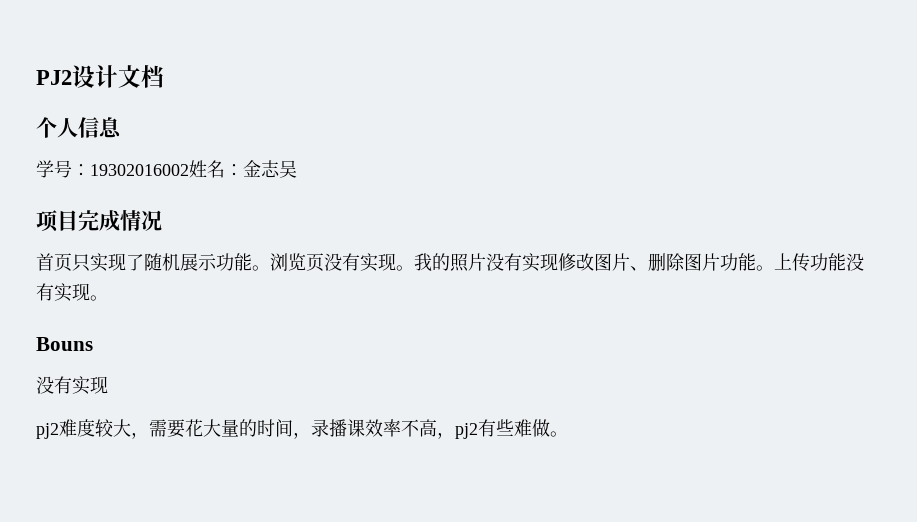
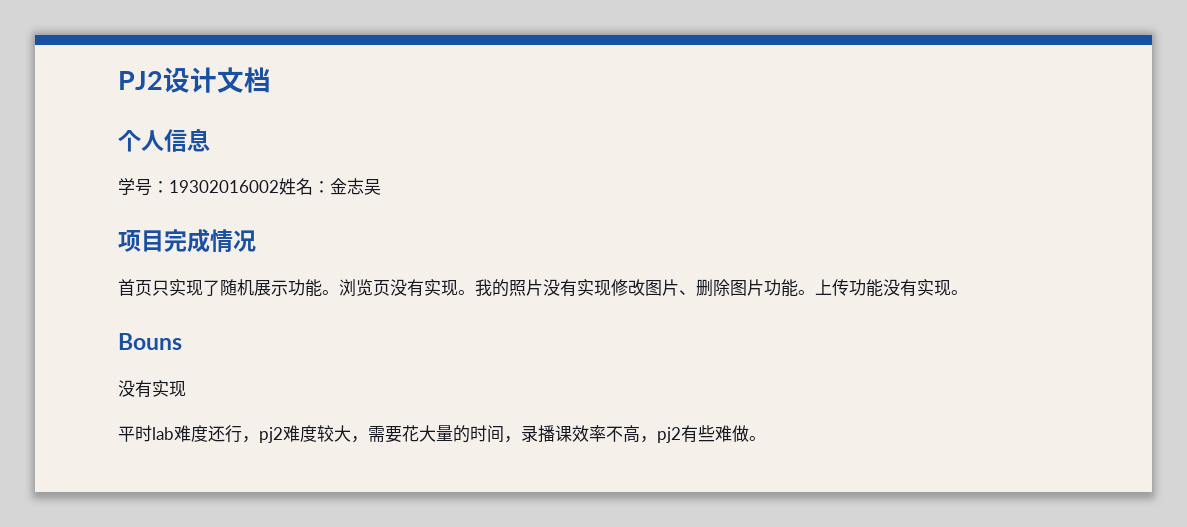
(108, 385) none -> [118,425,259,443] 平时lab难度还行，

